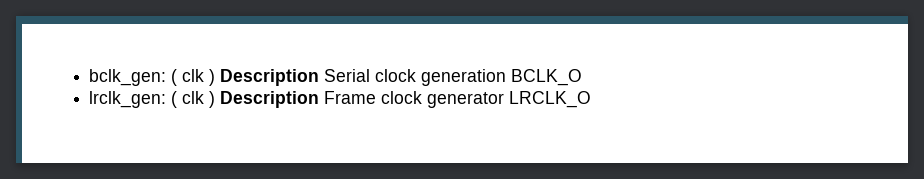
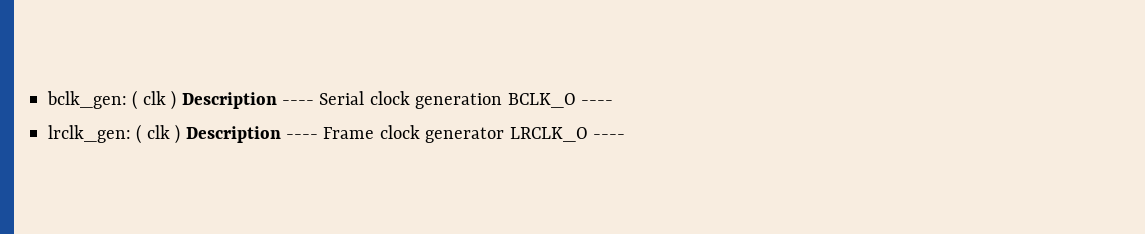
(320, 77) none -> [282,100,314,105] ----
(583, 77) none -> [580,100,613,105] ----
(320, 99) none -> [286,134,318,139] ----
(592, 99) none -> [592,134,625,139] ----

